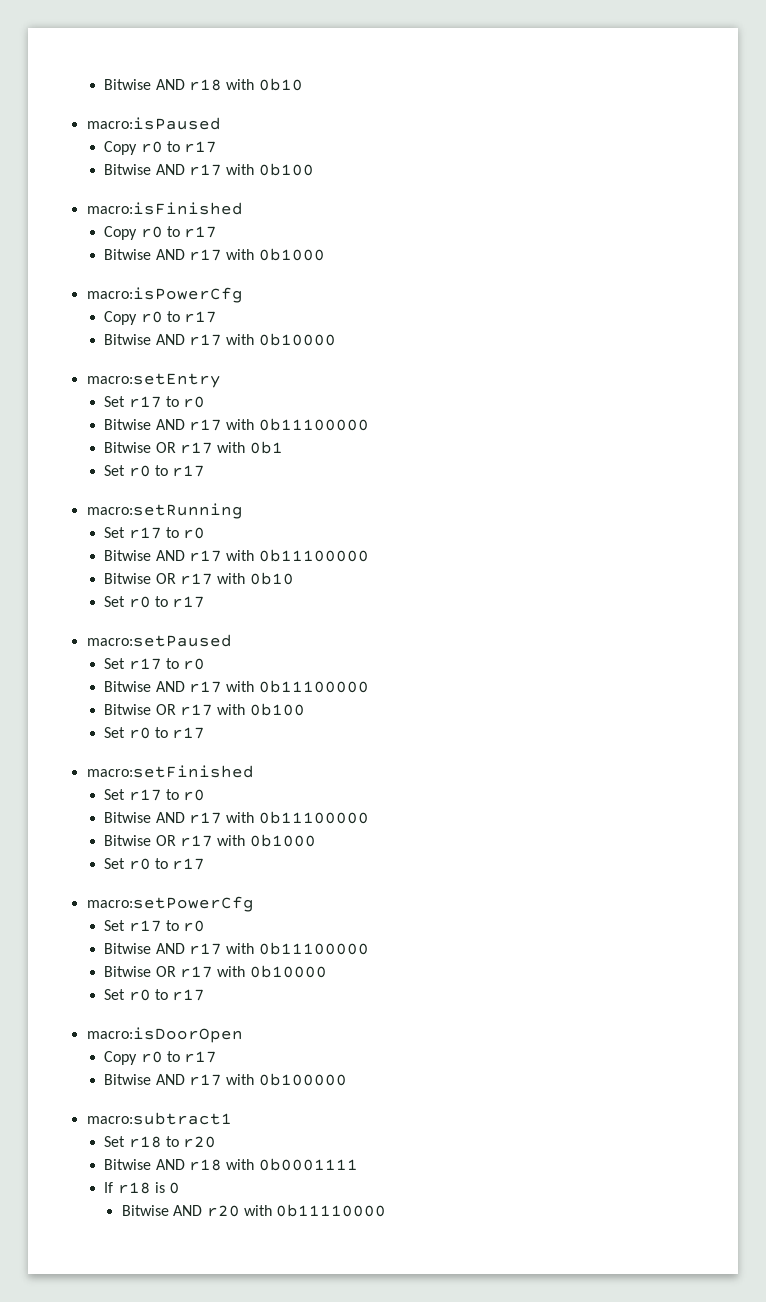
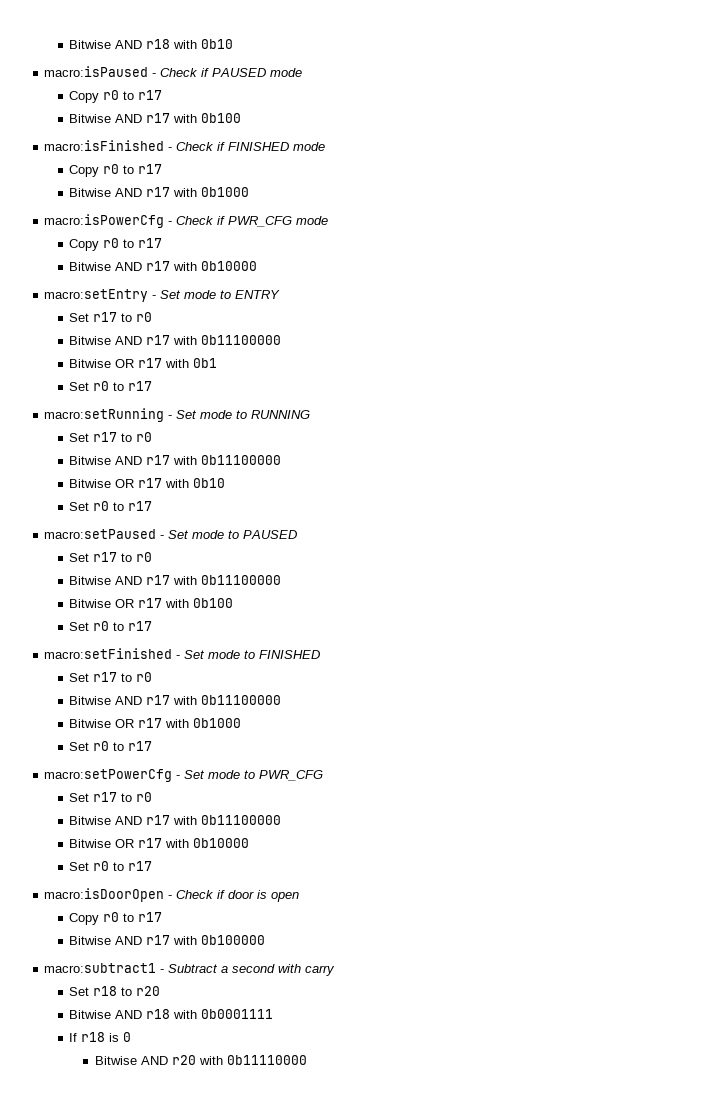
(221, 123) none -> [152,68,303,77] - Check if PAUSED mode
(243, 208) none -> [168,142,326,151] - Check if FINISHED mode
(243, 295) none -> [168,216,329,227] - Check if PWR_CFG mode
(221, 380) none -> [152,290,281,299] - Set mode to ENTRY
(243, 511) none -> [168,410,311,419] - Set mode to RUNNING
(232, 640) none -> [160,530,298,539] - Set mode to PAUSED
(254, 771) none -> [176,650,321,659] - Set mode to FINISHED
(254, 904) none -> [176,770,324,781] - Set mode to PWR_CFG
(243, 1035) none -> [168,890,300,902] - Check if door is open
(232, 1118) none -> [160,964,336,976] - Subtract a second with carry

